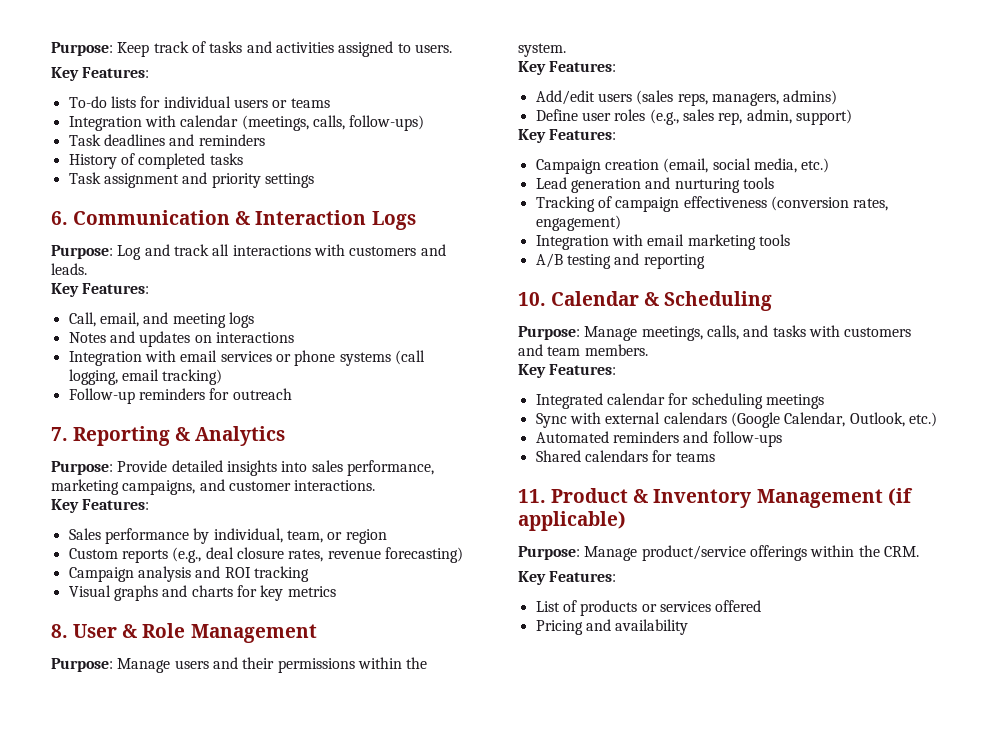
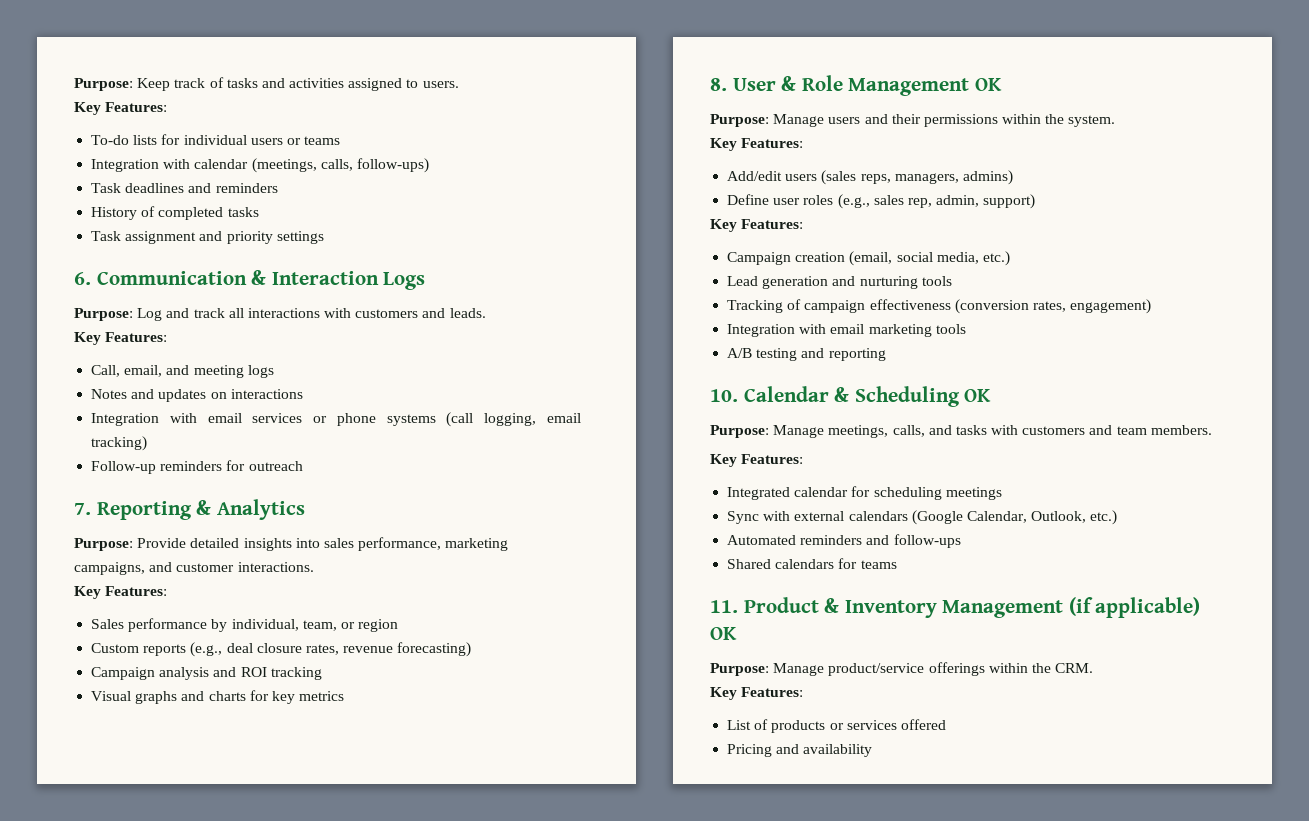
(317, 633) none -> [974,78,1002,91] OK
(773, 301) none -> [964,389,992,402] OK
(626, 521) none -> [710,627,737,640] OK

